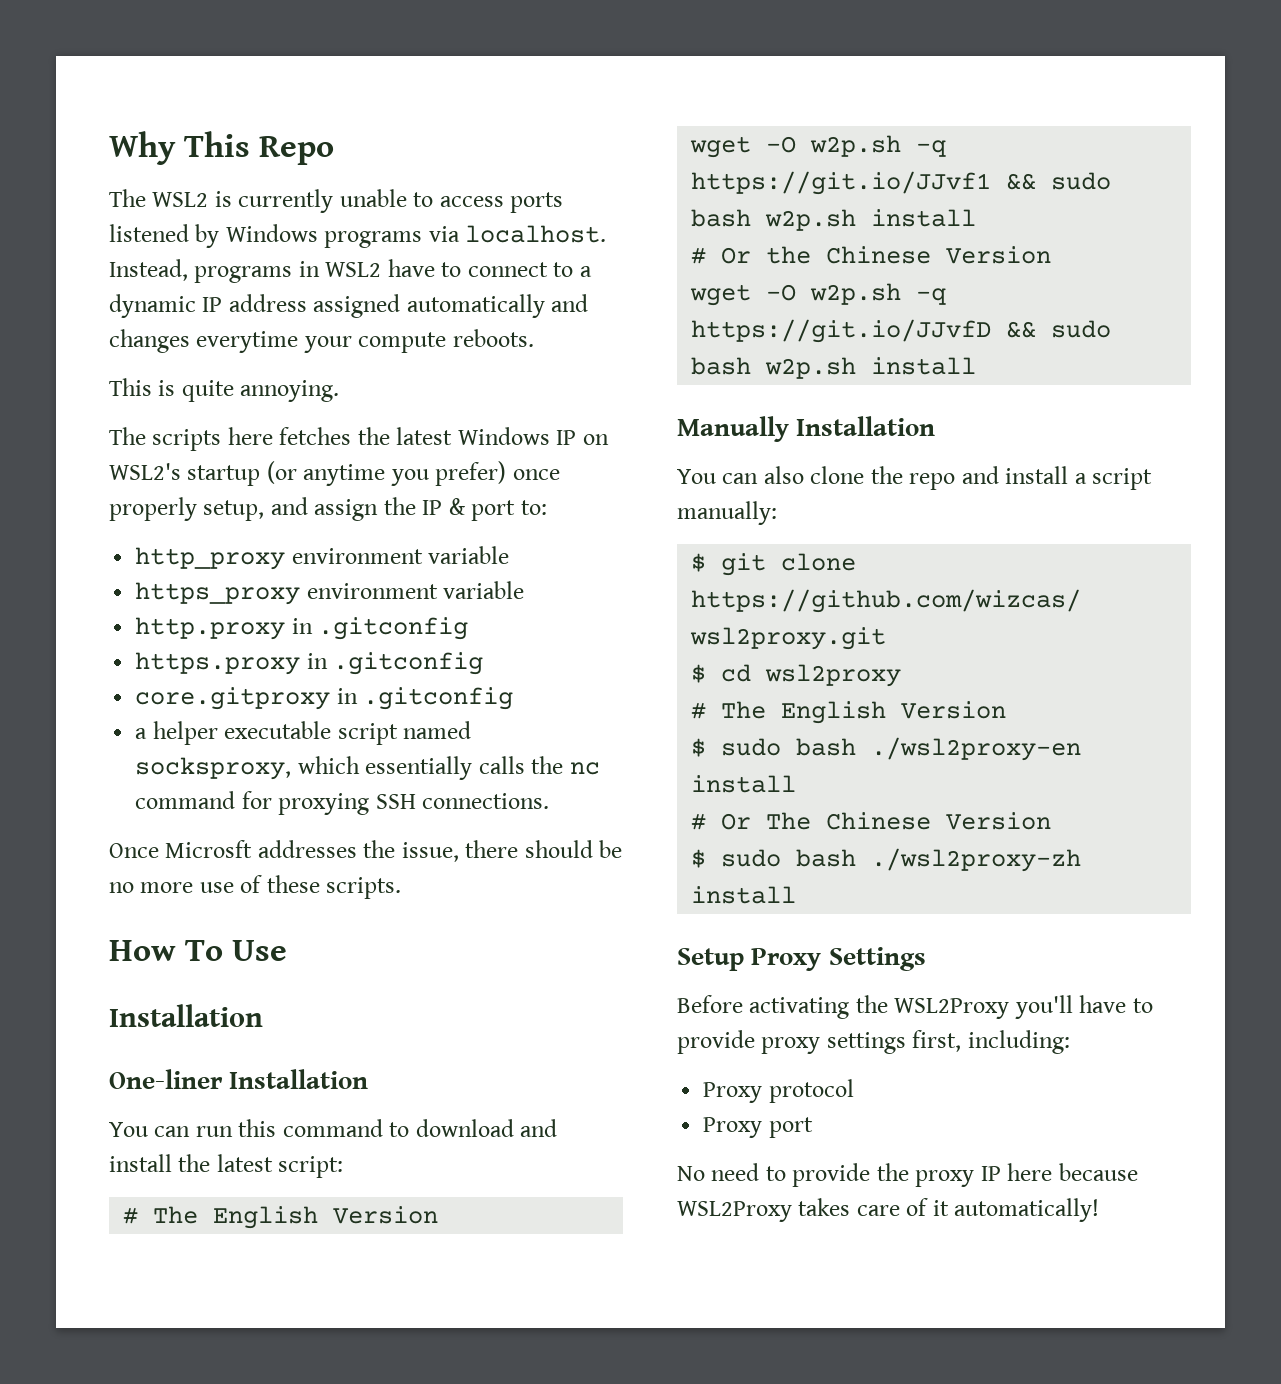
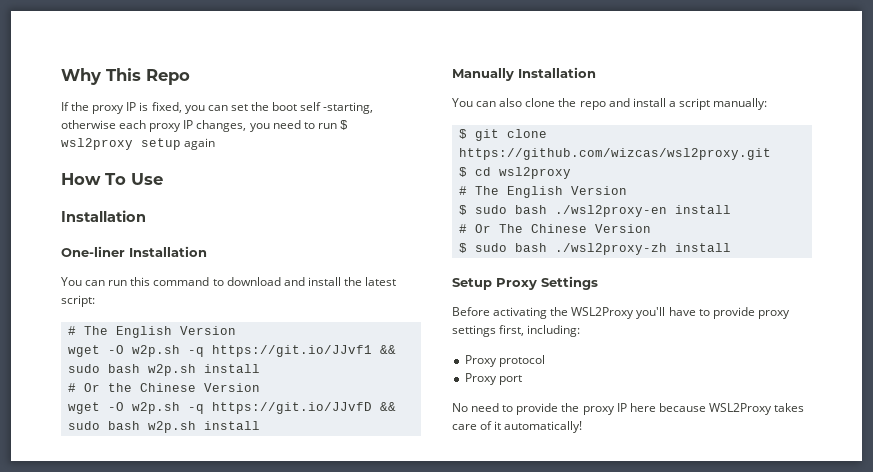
[109,189,564,213] [109,224,607,248] [109,259,592,283] [109,294,589,318] [109,329,534,353] [109,378,340,402] [109,427,609,451] [109,461,560,486] [109,497,547,521] [135,546,510,570] [135,581,525,605] [135,617,469,640] [135,652,484,675] [135,687,514,710] [135,721,472,745] [135,756,600,780] [135,791,550,815] [109,840,623,862] [109,875,402,899] The WSL2 is currently unable to access ports listened by Windows programs via localhost. Instead, programs in WSL2 have to connect to a dynamic IP address assigned automatically and changes everytime your compute reboots. // This is quite annoying. // The scripts here fetches the latest Windows IP on WSL2's startup (or anytime you prefer) once properly setup, and assign the IP & port to: // http_proxy environment variable // https_proxy environment variable // http.proxy in .gitconfig // https.proxy in .gitconfig // core.gitproxy in .gitconfig // a helper executable script named socksproxy, which essentially calls the nc command for proxying SSH connections. // Once Microsft addresses the issue, there should be no more use of these scripts. -> [61,102,374,114] [61,120,348,132] [61,138,216,150] If the proxy IP is fixed, you can set the boot self -starting, otherwise each proxy IP changes, you need to run $ wsl2proxy setup again

